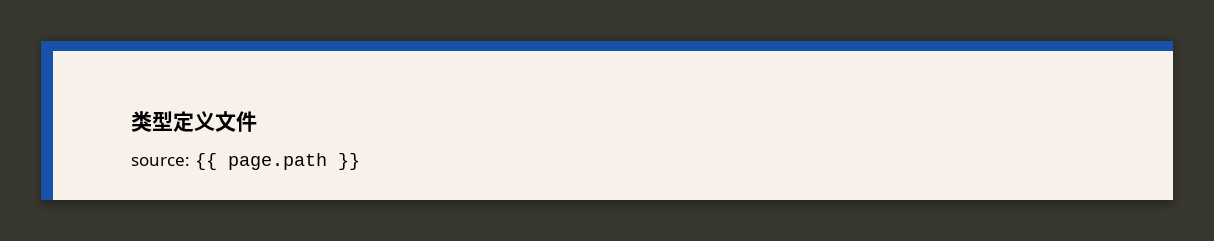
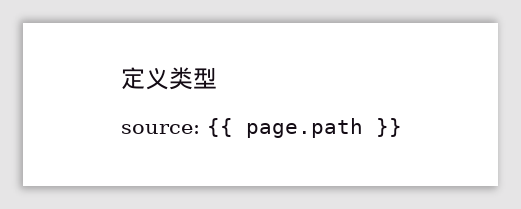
(131, 121) none -> [121,67,169,90] 定义
[173,111,257,132] 定义文件 -> (217, 78) none

